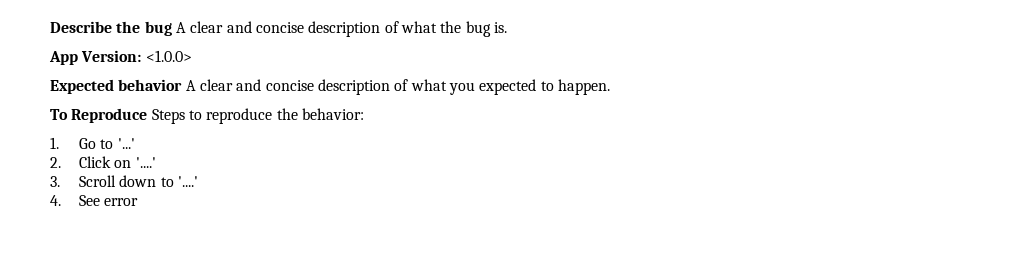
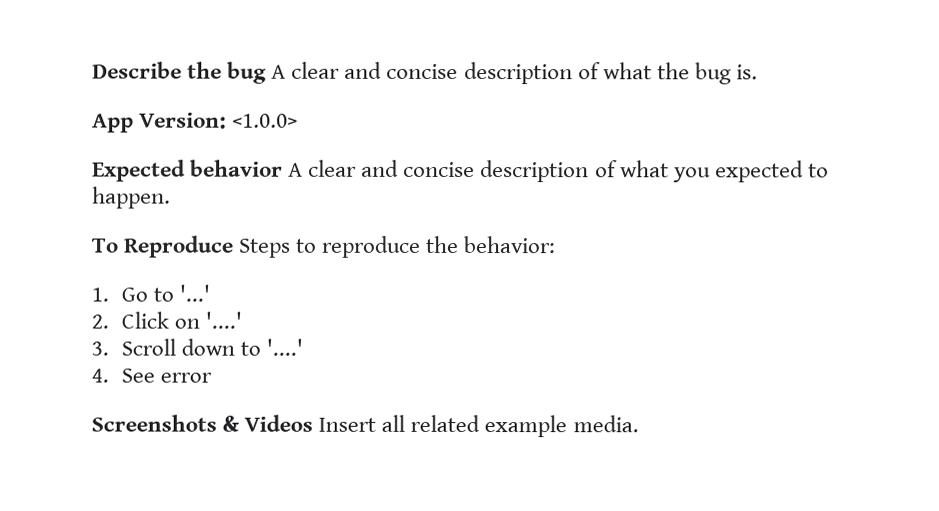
(139, 202) none -> [91,414,639,438] // Screenshots & Videos Insert all related example media.

